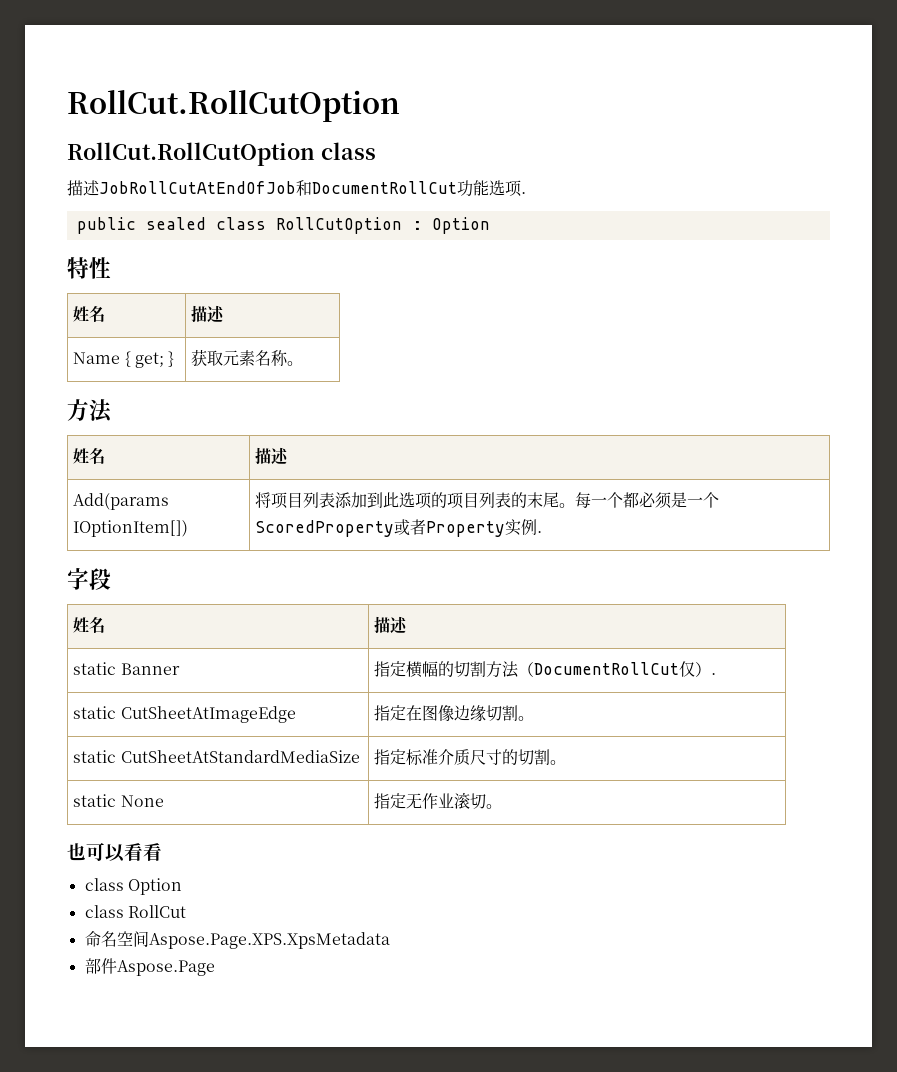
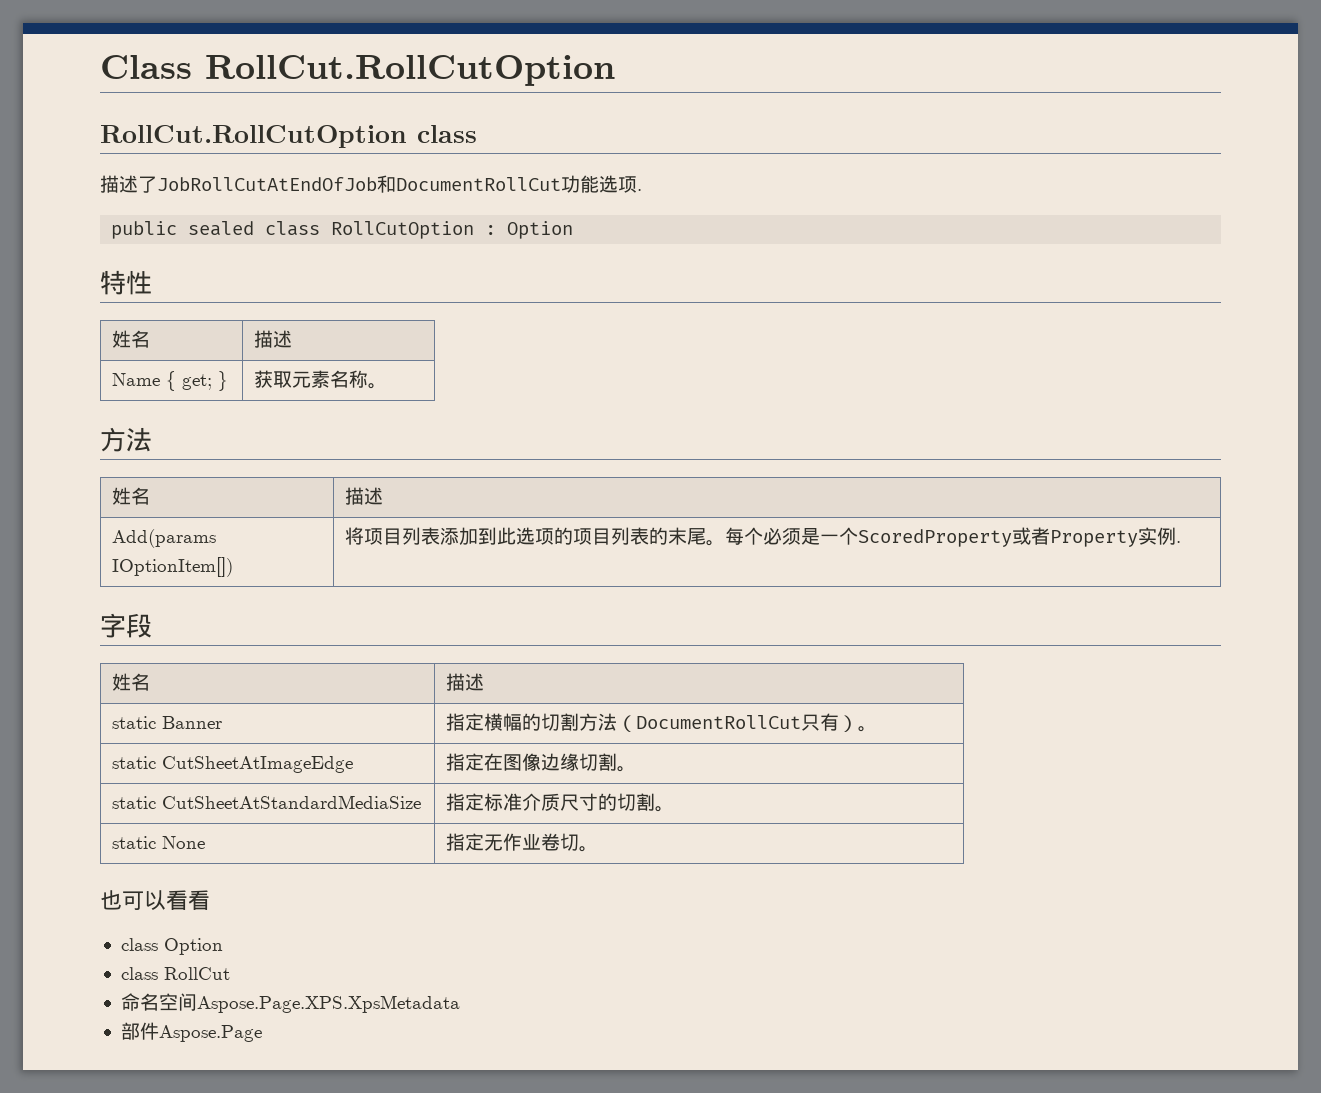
(67, 106) none -> [100,55,192,79] Class
(100, 188) none -> [138,176,157,193] 了
[591,492,640,508] 一个都 -> [744,527,764,545] 个
[679,661,717,677] 仅）. -> [801,713,878,732] 只有）。
[454,792,471,809] 滚 -> [541,833,561,851] 卷

